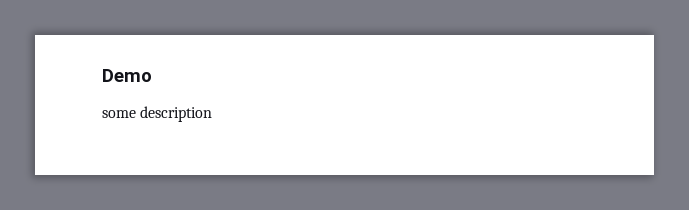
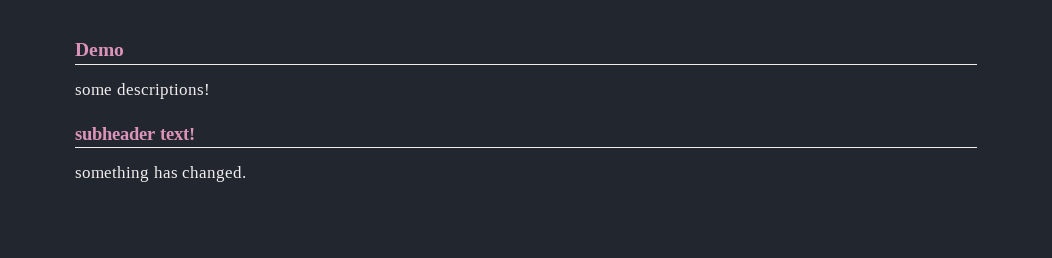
[140,106,213,122] description -> [116,83,210,99] [75,127,195,140] [75,166,247,182] descriptions! // subheader text! // something has changed.

